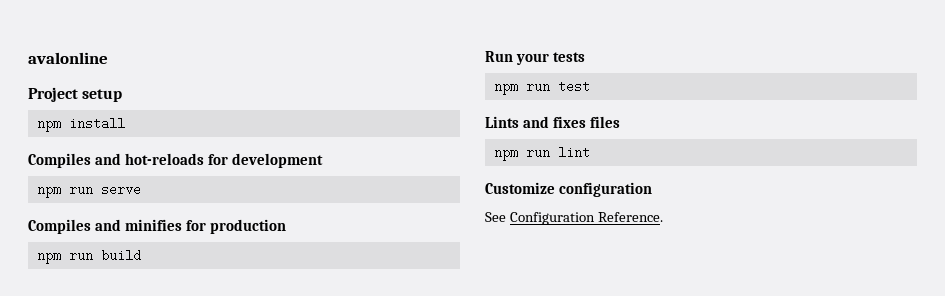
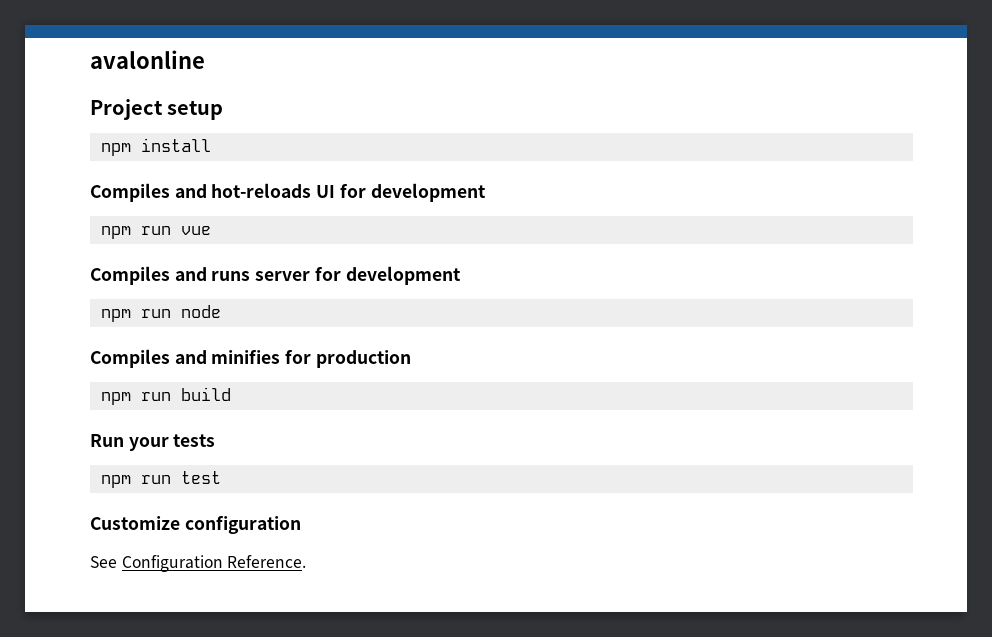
[208,153,324,168] [36,183,141,198] for development // npm run serve -> [316,183,486,202] [100,226,211,239] [90,266,461,285] [100,305,221,322] UI for development // npm run vue // Compiles and runs server for development // npm run node
[485,116,621,128] [493,147,590,161] // Lints and fixes files // npm run lint -> (221, 477) none

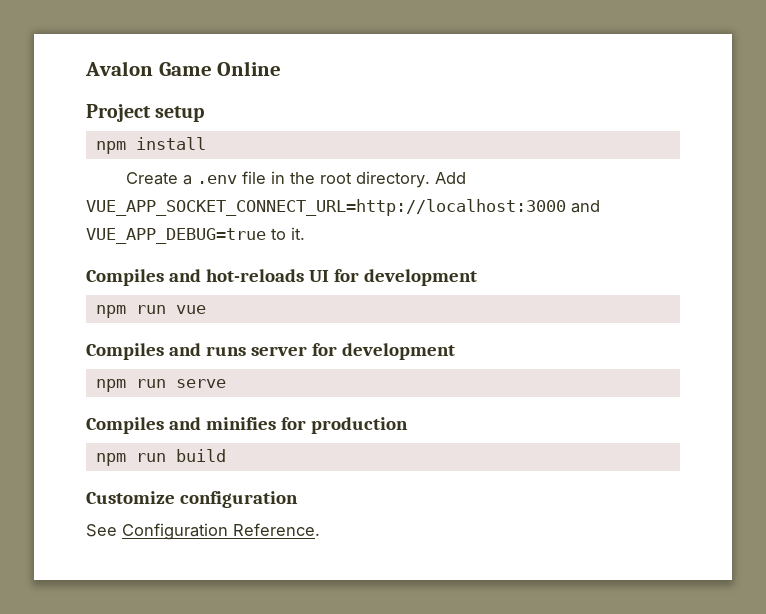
[90,50,205,69] avalonline -> [85,61,282,76] Avalon Game Online
(211, 145) none -> [125,171,466,188] [86,199,600,216] [86,227,305,244] // Create a .env file in the root directory. Add VUE_APP_SOCKET_CONNECT_URL=http://localhost:3000 and VUE_APP_DEBUG=true to it.
[180,305,221,318] node -> [175,379,226,388] serve
[90,434,216,451] [100,471,221,488] // Run your tests // npm run test -> (226, 455) none

